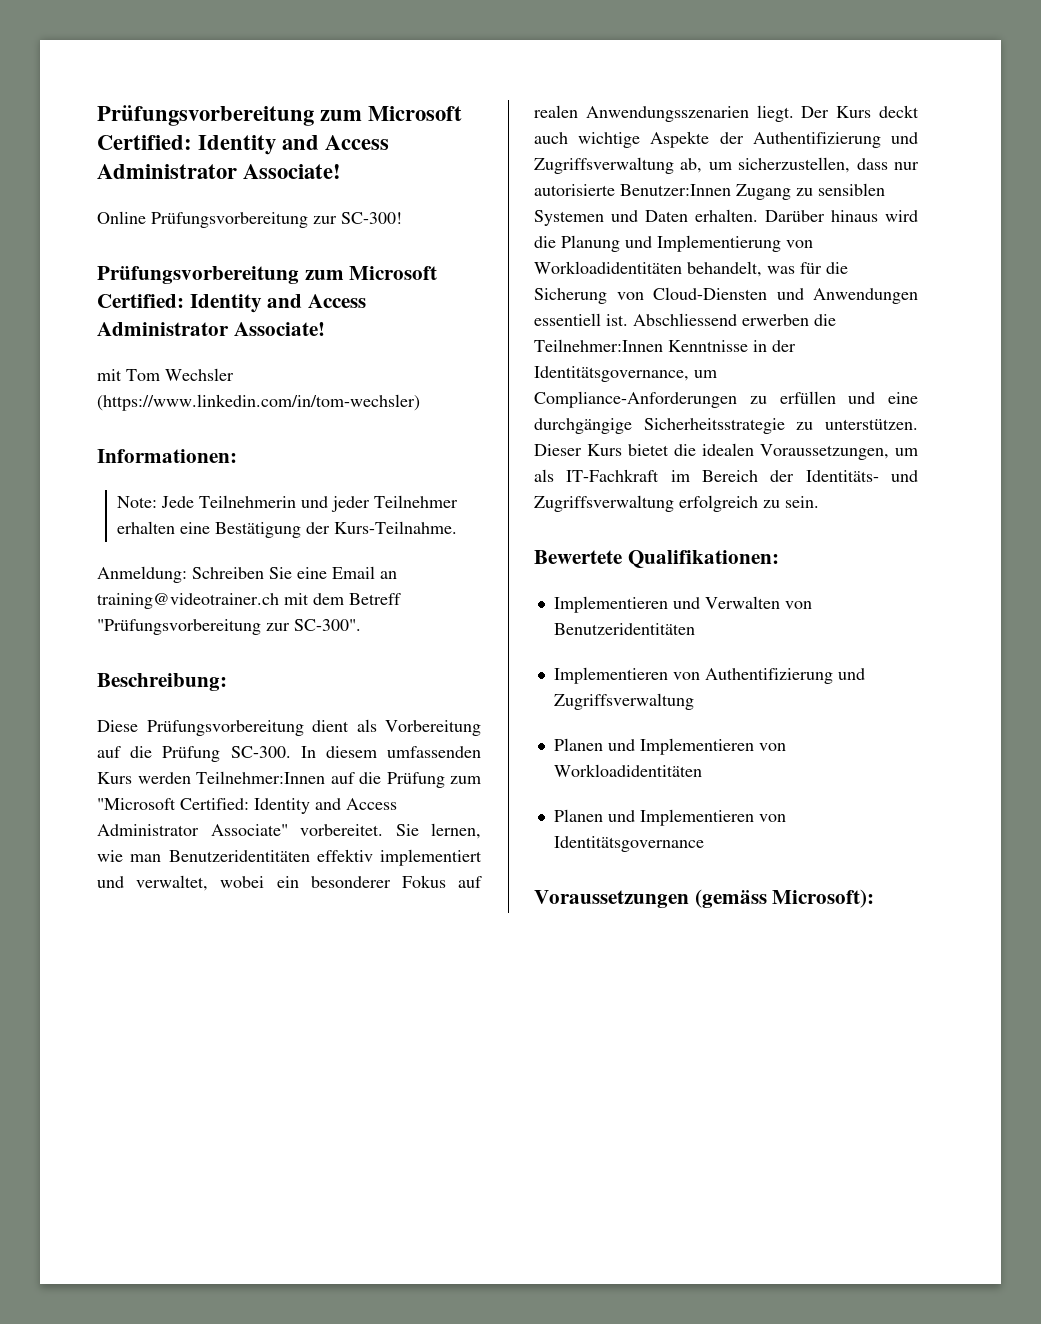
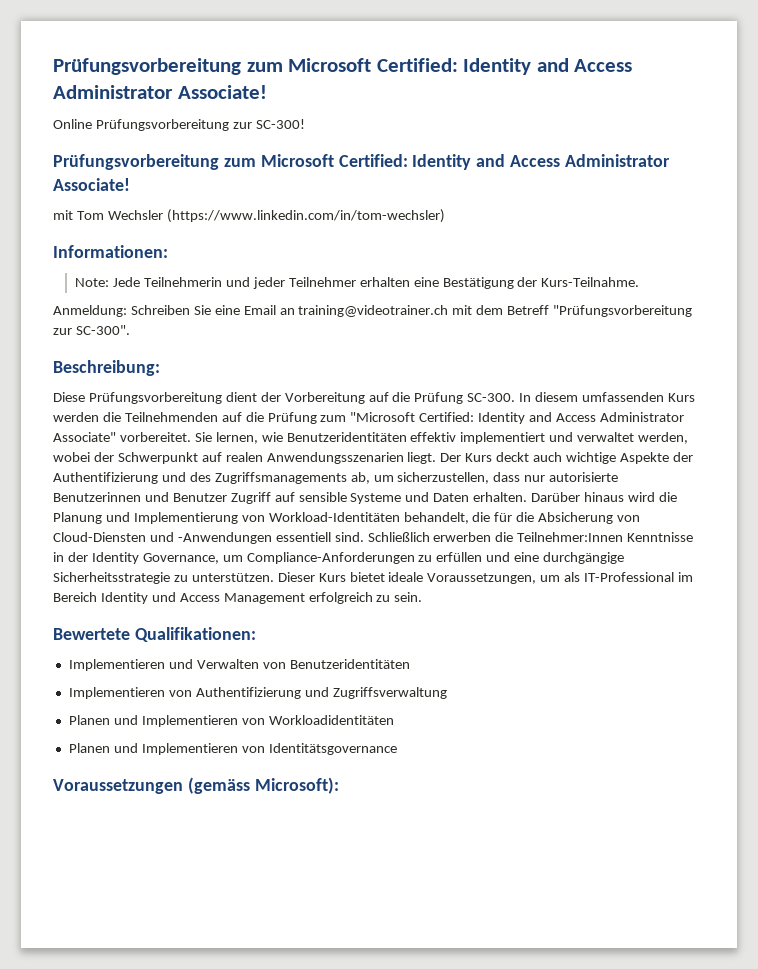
[356,719,377,732] als -> [260,392,281,402] der
[196,771,325,784] Teilnehmer:Innen -> [102,412,218,422] die Teilnehmenden
[130,854,162,862] man -> (283, 437) none
[136,875,446,891] verwaltet, wobei ein besonderer Fokus -> [577,432,689,444] [53,452,198,464] verwaltet werden, wobei der Schwerpunkt
[534,157,674,174] Zugriffsverwaltung -> [189,472,347,484] des Zugriffsmanagements
[620,183,885,200] [534,210,604,226] Benutzer:Innen Zugang zu sensiblen Systemen -> [53,492,402,504] Benutzerinnen und Benutzer Zugriff auf sensible Systeme
[534,261,795,277] Workloadidentitäten behandelt, was -> [268,512,491,524] Workload-Identitäten behandelt, die
[534,288,607,304] Sicherung -> [538,512,614,524] Absicherung
[813,288,918,304] [534,313,737,326] Anwendungen essentiell ist. Abschliessend -> [177,532,430,544] -Anwendungen essentiell sind. Schließlich
[534,366,689,382] Identitätsgovernance, -> [91,552,219,564] Identity Governance,
[674,443,754,456] die idealen -> [388,572,424,582] ideale
[566,469,660,482] IT-Fachkraft -> [584,572,675,582] IT-Professional
[770,470,918,482] [534,495,674,512] der Identitäts- und Zugriffsverwaltung -> [100,592,305,604] Identity und Access Management

